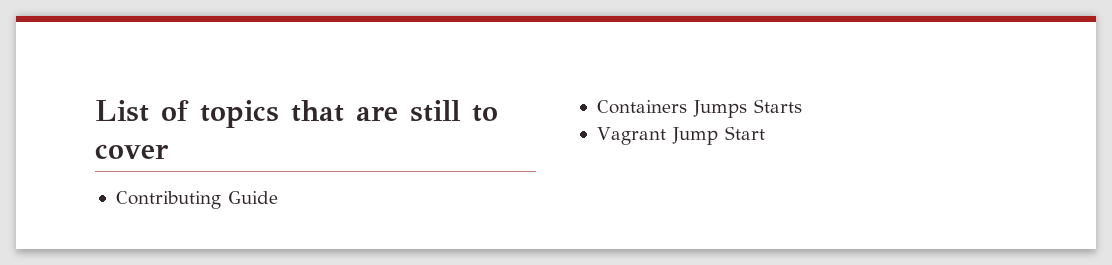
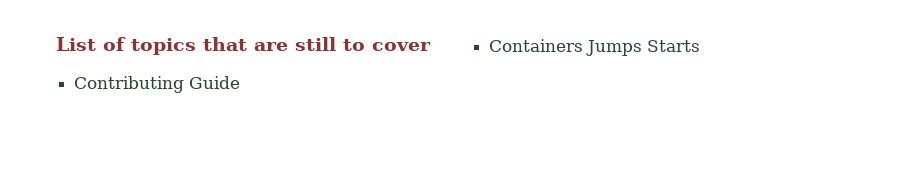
[596,126,765,145] // Vagrant Jump Start -> (701, 46) none

